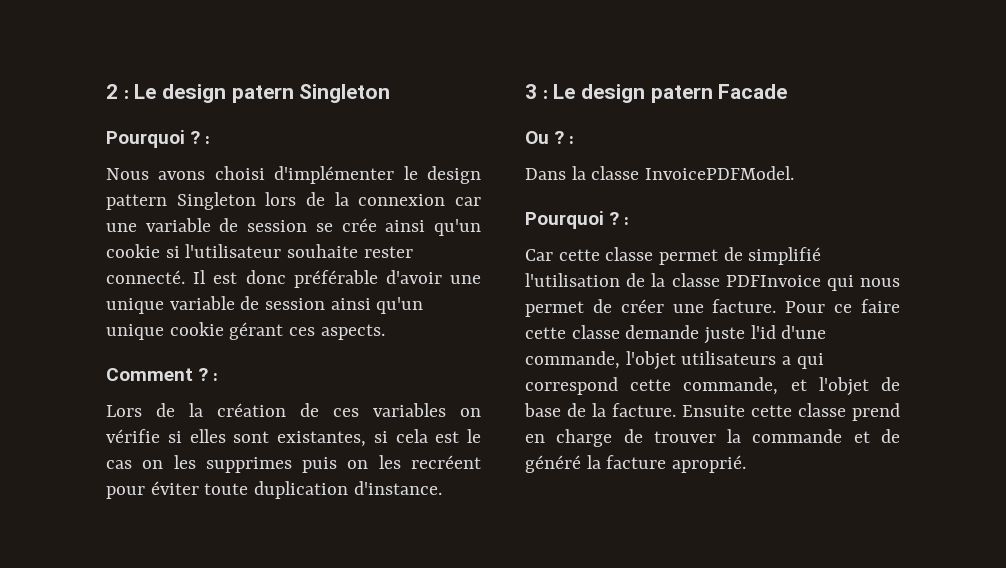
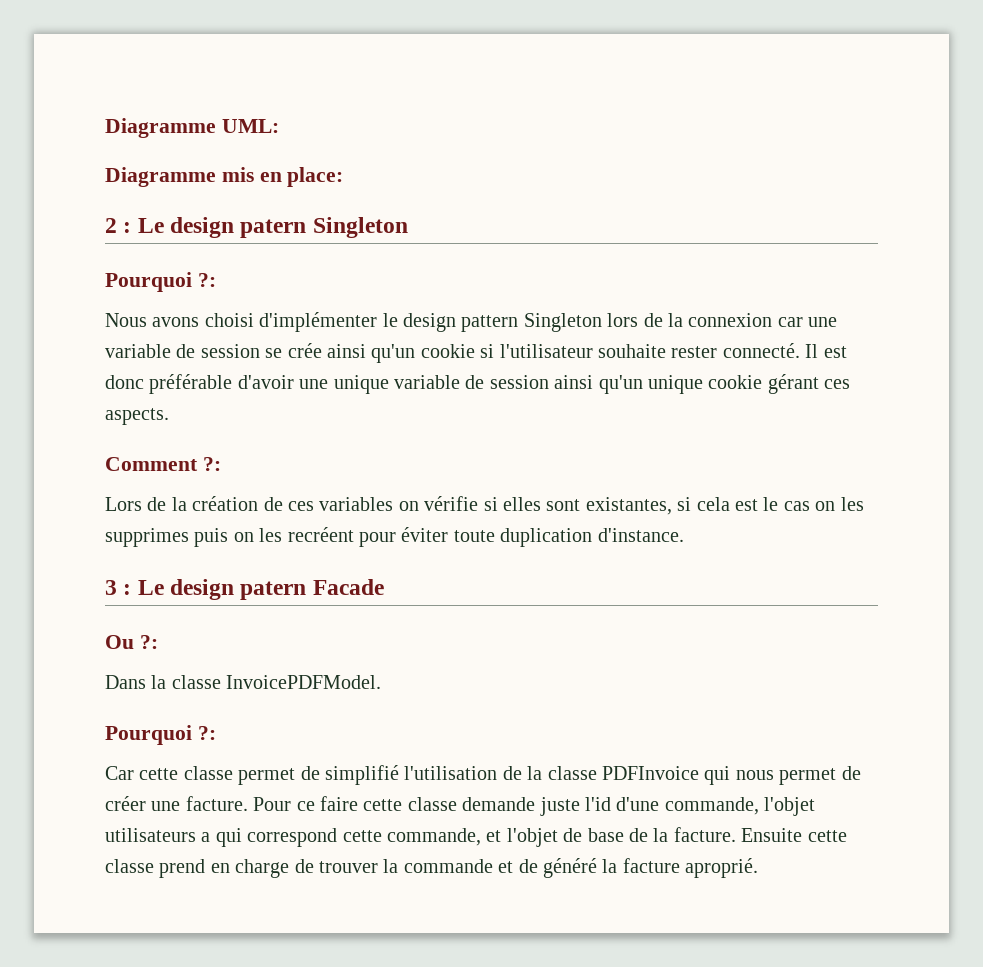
(106, 91) none -> [105,118,279,138] [105,167,344,187] Diagramme UML: // Diagramme mis en place: //
[190,131,211,144] ? : -> [197,273,216,287] ?:
[198,368,219,381] ? : -> [202,457,221,471] ?:
[554,131,575,144] ? : -> [139,635,158,649] ?:
[609,212,630,225] ? : -> [197,726,216,740] ?:

